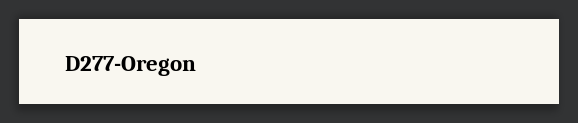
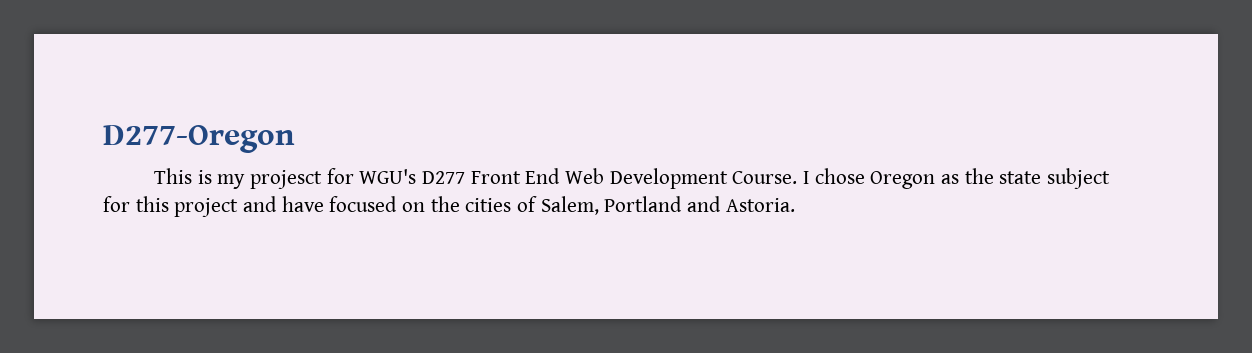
(196, 66) none -> [154,168,1111,189] [103,196,795,217] // This is my projesct for WGU's D277 Front End Web Development Course. I chose Oregon as the state subject for this project and have focused on the cities of Salem, Portland and Astoria.

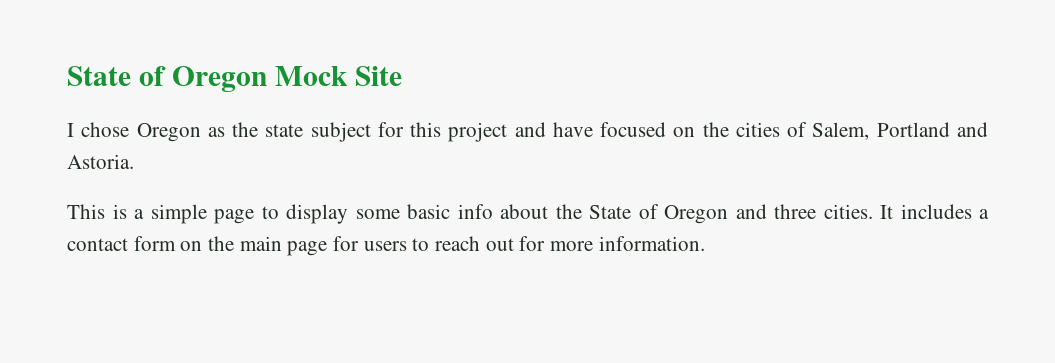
[103,125,295,153] [154,168,798,189] D277-Oregon // This is my projesct for WGU's D277 Front End Web Development Course. -> [67,66,402,92] State of Oregon Mock Site //
(795, 205) none -> [67,204,989,224] [67,236,705,256] // This is a simple page to display some basic info about the State of Oregon and three cities. It includes a contact form on the main page for users to reach out for more information.

